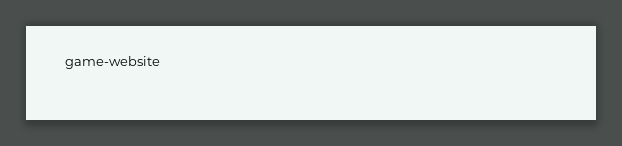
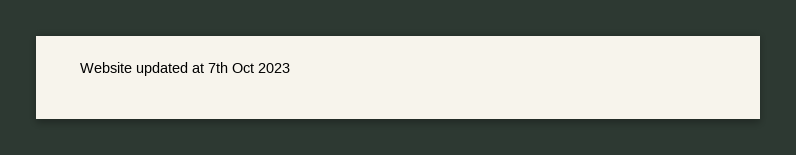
[65,56,160,69] game-website -> [80,62,290,76] Website updated at 7th Oct 2023

